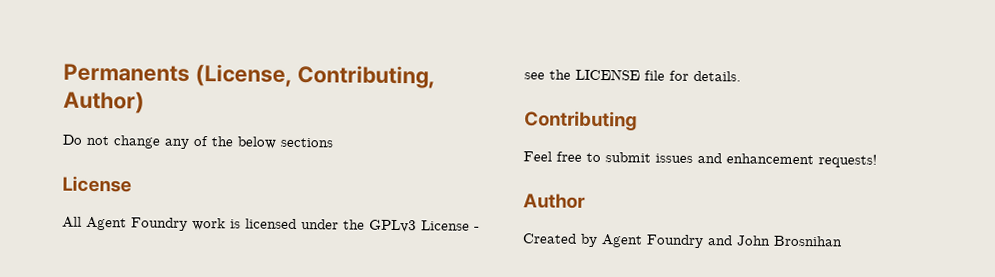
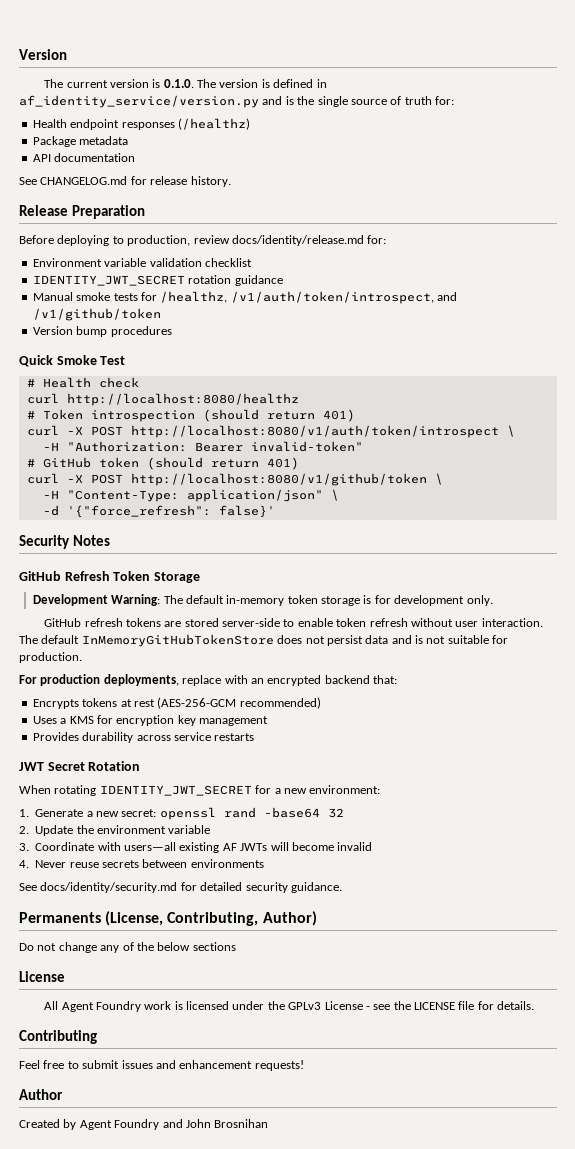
(63, 72) none -> [19,49,67,60] [44,79,327,88] [19,95,454,108] [32,118,250,130] [32,136,129,147] [32,153,136,162] [19,176,231,187] [19,205,145,219] [19,235,387,246] [32,258,252,267] [32,275,283,286] [32,291,457,304] [32,308,161,321] [32,326,172,337] [19,355,126,367] [26,377,139,388] [26,393,299,406] [26,409,355,422] [26,425,515,438] [42,441,363,452] [26,457,299,470] [26,473,443,486] [42,489,339,502] [42,505,275,518] [19,535,110,549] [19,571,200,583] [32,594,493,606] [44,618,543,627] [19,634,509,647] [19,652,82,663] [19,674,397,686] [32,697,321,709] [32,715,268,726] [32,732,255,743] [19,761,141,771] [19,785,381,796] [19,807,344,820] [19,825,211,836] [19,842,373,853] [19,859,264,868] [19,882,342,893] Version // The current version is 0.1.0. The version is defined in af_identity_service/version.py and is the single source of truth for: // Health endpoint responses (/healthz) // Package metadata // API documentation // See CHANGELOG.md for release history. // Release Preparation // Before deploying to production, review docs/identity/release.md for: // Environment variable validation checklist // IDENTITY_JWT_SECRET rotation guidance // Manual smoke tests for /healthz, /v1/auth/token/introspect, and /v1/github/token // Version bump procedures // Quick Smoke Test // # Health check // curl http://localhost:8080/healthz // # Token introspection (should return 401) // curl -X POST http://localhost:8080/v1/auth/token/introspect \ // -H "Authorization: Bearer invalid-token" // # GitHub token (should return 401) // curl -X POST http://localhost:8080/v1/github/token \ // -H "Content-Type: application/json" \ // -d '{"force_refresh": false}' // Security Notes // GitHub Refresh Token Storage // Development Warning: The default in-memory token storage is for development only. // GitHub refresh tokens are stored server-side to enable token refresh without user interaction. The default InMemoryGitHubTokenStore does not persist data and is not suitable for production. // For production deployments, replace with an encrypted backend that: // Encrypts tokens at rest (AES-256-GCM recommended) // Uses a KMS for encryption key management // Provides durability across service restarts // JWT Secret Rotation // When rotating IDENTITY_JWT_SECRET for a new environment: // 1. Generate a new secret: openssl rand -base64 32 // 2. Update the environment variable // 3. Coordinate with users—all existing AF JWTs will become invalid // 4. Never reuse secrets between environments // See docs/identity/security.md for detailed security guidance. //

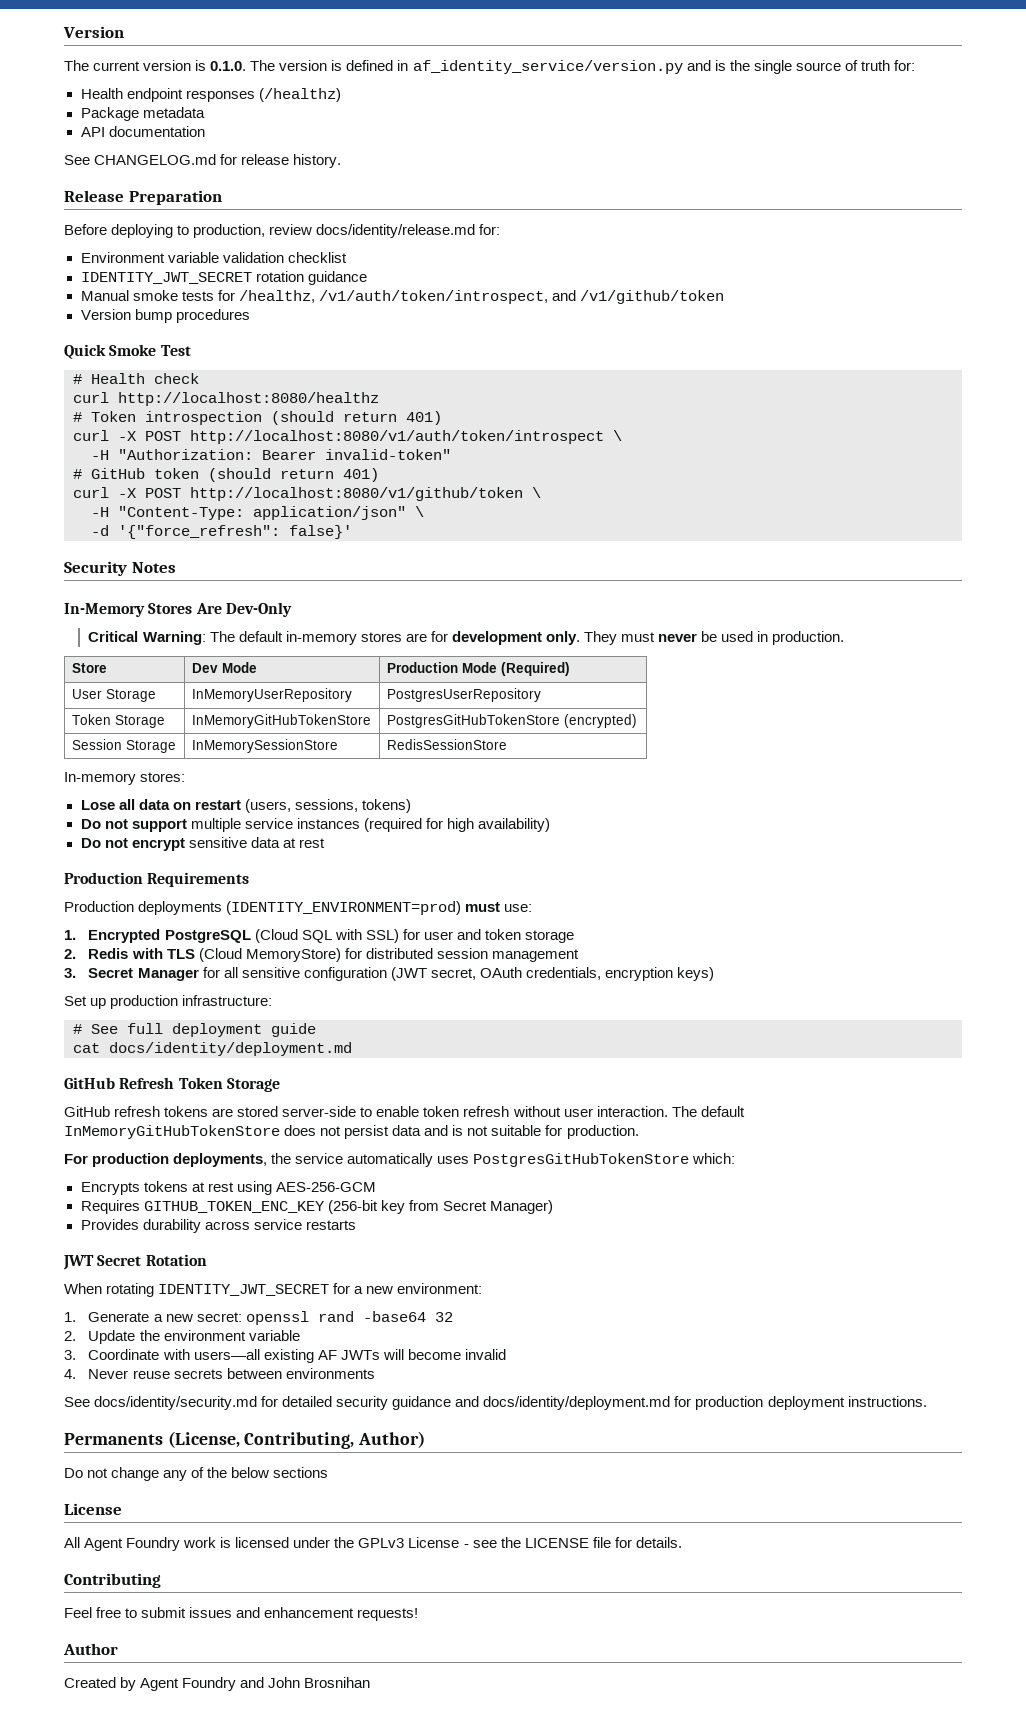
[19,571,200,583] [32,594,493,606] GitHub Refresh Token Storage // Development Warning: The default in-memory token storage is for development only. -> [64,602,292,617] [88,631,845,645] [71,663,107,673] [191,662,257,673] [386,662,570,676] [71,689,156,702] [191,688,352,702] [386,688,541,702] [71,714,165,728] [191,714,371,728] [386,714,637,728] [71,739,176,753] [191,739,338,753] [386,739,507,750] [64,772,186,785] [80,799,411,813] [80,818,550,832] [80,837,325,851] [64,872,250,887] [64,901,533,915] [64,929,574,943] [64,948,579,962] [64,967,714,981] [64,995,273,1009] [73,1023,316,1037] [73,1042,352,1056] [64,1077,280,1092] In-Memory Stores Are Dev-Only // Critical Warning: The default in-memory stores are for development only. They must never be used in production. // Store | Dev Mode | Production Mode (Required) // User Storage | InMemoryUserRepository | PostgresUserRepository // Token Storage | InMemoryGitHubTokenStore | PostgresGitHubTokenStore (encrypted) // Session Storage | InMemorySessionStore | RedisSessionStore // In-memory stores: // Lose all data on restart (users, sessions, tokens) // Do not support multiple service instances (required for high availability) // Do not encrypt sensitive data at rest // Production Requirements // Production deployments (IDENTITY_ENVIRONMENT=prod) must use: // 1. Encrypted PostgreSQL (Cloud SQL with SSL) for user and token storage // 2. Redis with TLS (Cloud MemoryStore) for distributed session management // 3. Secret Manager for all sensitive configuration (JWT secret, OAuth credentials, encryption keys) // Set up production infrastructure: // # See full deployment guide // cat docs/identity/deployment.md // GitHub Refresh Token Storage
[182,675,397,686] [32,697,321,709] [32,715,268,726] replace with an encrypted backend that: // Encrypts tokens at rest (AES-256-GCM recommended) // Uses a KMS for encryption key management -> [271,1153,736,1167] [80,1181,376,1195] [80,1200,553,1214] the service automatically uses PostgresGitHubTokenStore which: // Encrypts tokens at rest using AES-256-GCM // Requires GITHUB_TOKEN_ENC_KEY (256-bit key from Secret Manager)
[290,882,342,893] guidance. -> [392,1396,927,1410] guidance and docs/identity/deployment.md for production deployment instructions.

